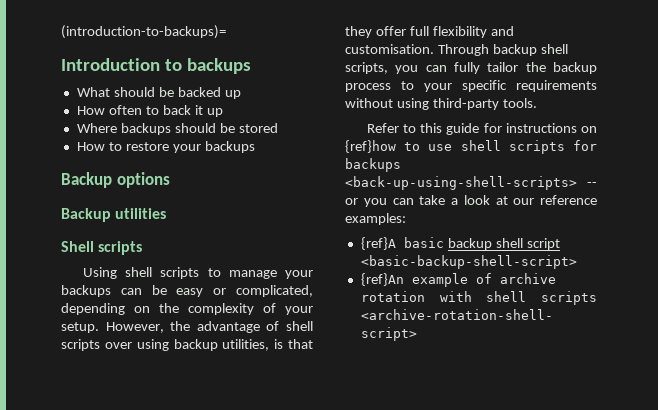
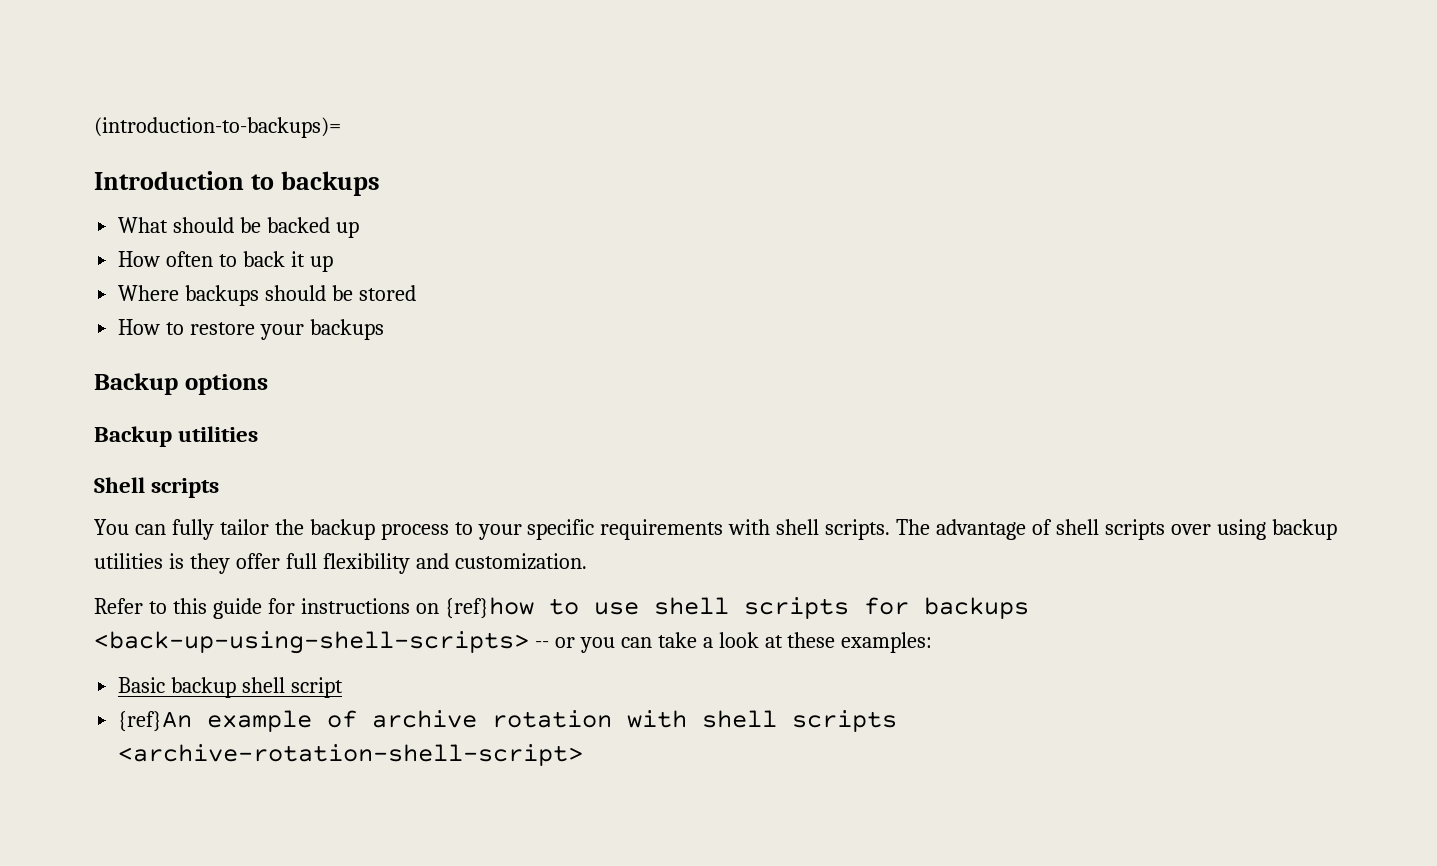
[82,267,314,279] [61,285,313,297] [61,303,313,315] [61,321,313,333] [61,339,313,351] [345,26,514,38] [345,44,568,56] [345,62,419,74] Using shell scripts to manage your backups can be easy or complicated, depending on the complexity of your setup. However, the advantage of shell scripts over using backup utilities, is that they offer full flexibility and customisation. Through backup shell scripts, you -> [94,519,129,535] You
[345,98,537,110] without using third-party tools. -> [728,519,1337,540] [94,553,587,574] with shell scripts. The advantage of shell scripts over using backup utilities is they offer full flexibility and customization.
[513,195,597,205] our reference -> [787,632,836,648] these
[360,237,444,250] {ref}A basic -> [118,677,166,693] Basic
[360,255,577,269] <basic-backup-shell-script> -> (344, 687) none

